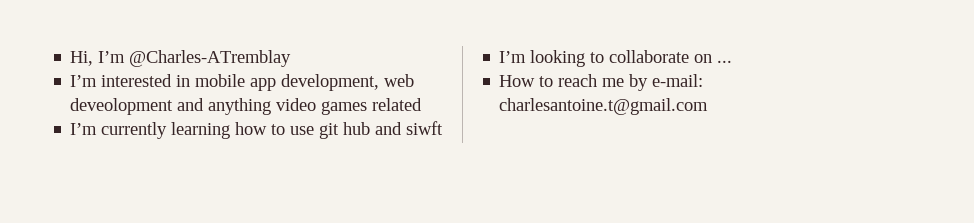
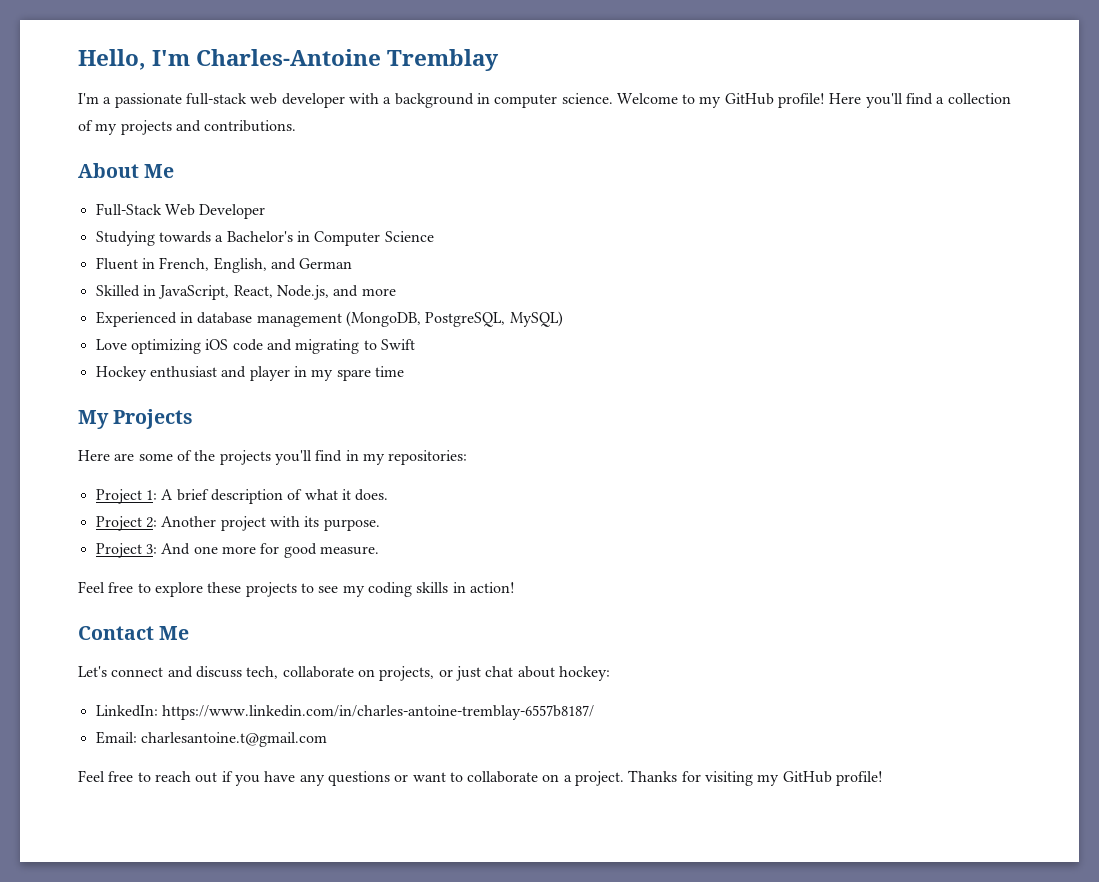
[70,50,292,67] [70,74,415,91] [70,98,423,115] [70,121,444,139] [499,50,733,67] [499,74,704,91] [499,98,709,115] Hi, I’m @Charles-ATremblay // I’m interested in mobile app development, web deveolopment and anything video games related // I’m currently learning how to use git hub and siwft // I’m looking to collaborate on ... // How to reach me by e-mail: charlesantoine.t@gmail.com -> [78,49,500,71] [78,93,1011,108] [78,120,297,135] [78,163,175,178] [95,203,266,219] [95,231,434,246] [95,257,353,273] [95,285,396,300] [95,311,563,327] [95,339,415,354] [95,366,404,381] [78,409,194,429] [78,450,468,465] [95,489,389,504] [95,516,380,531] [95,543,379,558] [78,581,515,597] [78,626,190,640] [78,666,610,681] [95,705,594,720] [95,731,327,747] [78,770,884,786] Hello, I'm Charles-Antoine Tremblay // I'm a passionate full-stack web developer with a background in computer science. Welcome to my GitHub profile! Here you'll find a collection of my projects and contributions. // About Me // Full-Stack Web Developer // Studying towards a Bachelor's in Computer Science // Fluent in French, English, and German // Skilled in JavaScript, React, Node.js, and more // Experienced in database management (MongoDB, PostgreSQL, MySQL) // Love optimizing iOS code and migrating to Swift // Hockey enthusiast and player in my spare time // My Projects // Here are some of the projects you'll find in my repositories: // Project 1: A brief description of what it does. // Project 2: Another project with its purpose. // Project 3: And one more for good measure. // Feel free to explore these projects to see my coding skills in action! // Contact Me // Let's connect and discuss tech, collaborate on projects, or just chat about hockey: // LinkedIn: https://www.linkedin.com/in/charles-antoine-tremblay-6557b8187/ // Email: charlesantoine.t@gmail.com // Feel free to reach out if you have any questions or want to collaborate on a project. Thanks for visiting my GitHub profile!

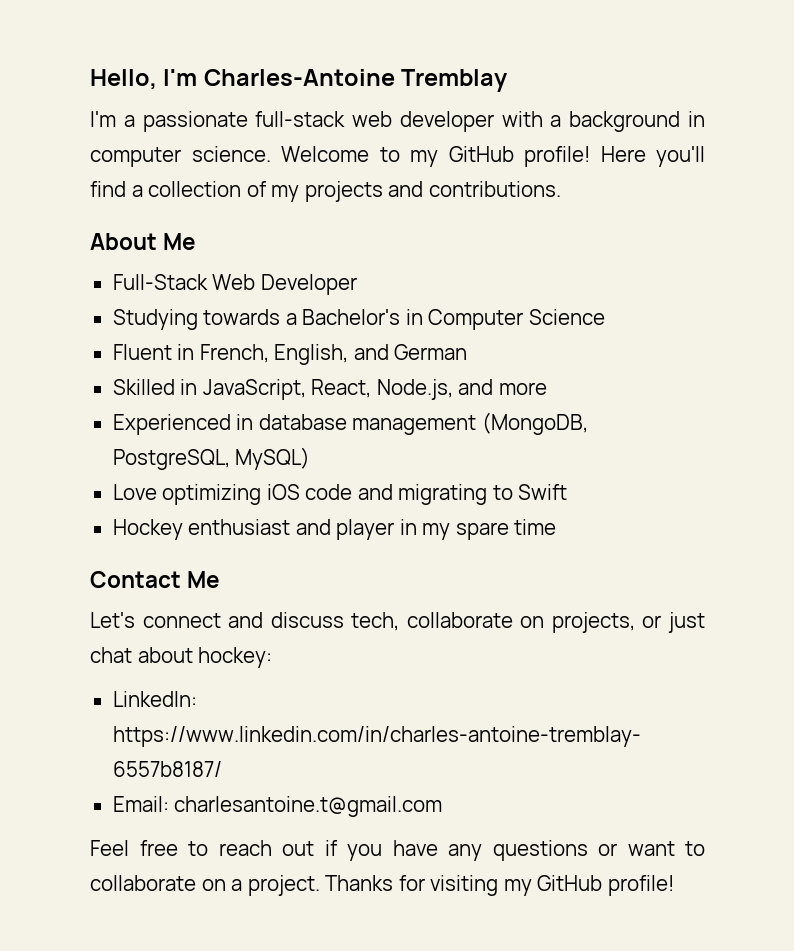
[78,409,194,429] [78,450,468,465] [95,489,389,504] [95,516,380,531] [95,543,379,558] [78,581,515,597] // My Projects // Here are some of the projects you'll find in my repositories: // Project 1: A brief description of what it does. // Project 2: Another project with its purpose. // Project 3: And one more for good measure. // Feel free to explore these projects to see my coding skills in action! -> (557, 527) none

